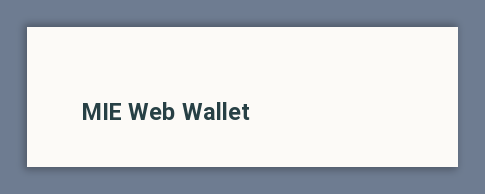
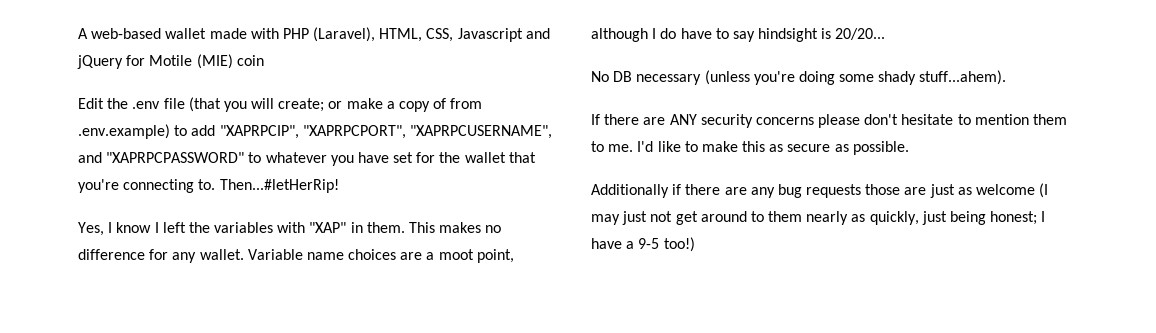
[82,102,250,120] MIE Web Wallet -> [78,27,550,42] [77,54,264,69] [78,97,483,112] [78,124,552,139] [78,152,536,166] [78,179,339,193] [78,222,502,236] [78,249,514,263] [591,28,886,42] [591,70,1007,85] [591,114,1068,128] [591,141,909,155] [591,183,1049,198] [591,211,1046,225] [591,237,695,252] A web-based wallet made with PHP (Laravel), HTML, CSS, Javascript and jQuery for Motile (MIE) coin // Edit the .env file (that you will create; or make a copy of from .env.example) to add "XAPRPCIP", "XAPRPCPORT", "XAPRPCUSERNAME", and "XAPRPCPASSWORD" to whatever you have set for the wallet that you're connecting to. Then...#letHerRip! // Yes, I know I left the variables with "XAP" in them. This makes no difference for any wallet. Variable name choices are a moot point, although I do have to say hindsight is 20/20... // No DB necessary (unless you're doing some shady stuff...ahem). // If there are ANY security concerns please don't hesitate to mention them to me. I'd like to make this as secure as possible. // Additionally if there are any bug requests those are just as welcome (I may just not get around to them nearly as quickly, just being honest; I have a 9-5 too!)

